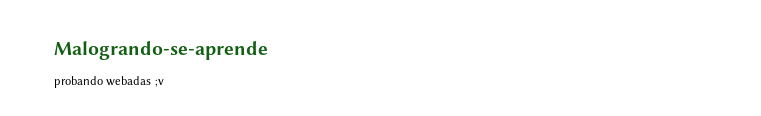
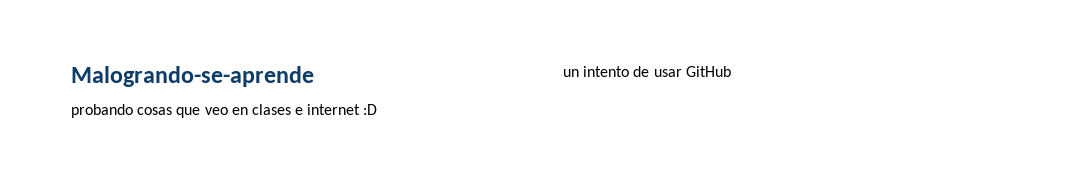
[106,76,164,87] webadas ;v -> [137,104,378,118] [563,66,731,77] cosas que veo en clases e internet :D // un intento de usar GitHub

